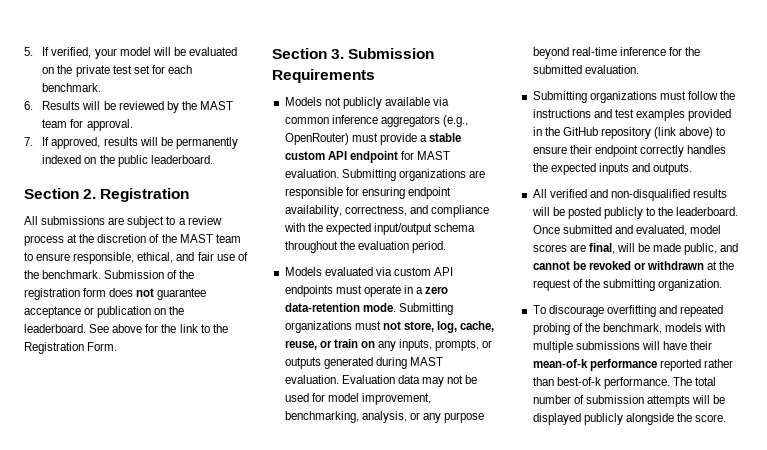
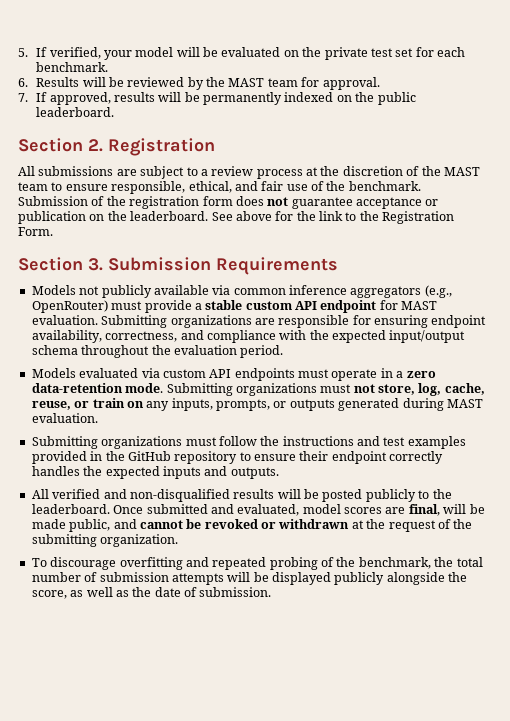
[341,375,478,387] [284,393,431,405] [284,411,485,423] [532,47,701,59] [532,65,639,74] Evaluation data may not be used for model improvement, benchmarking, analysis, or any purpose beyond real-time inference for the submitted evaluation. -> (98, 418) none
[654,127,714,139] (link above) -> (238, 457) none
[665,323,726,332] [532,341,713,353] [532,359,733,371] [532,377,692,389] models with multiple submissions will have their mean-of-k performance reported rather than best-of-k performance. The -> [434,557,454,567] the
[695,414,727,422] score. -> [31,587,272,599] score, as well as the date of submission.

